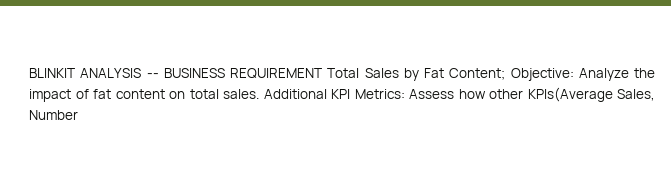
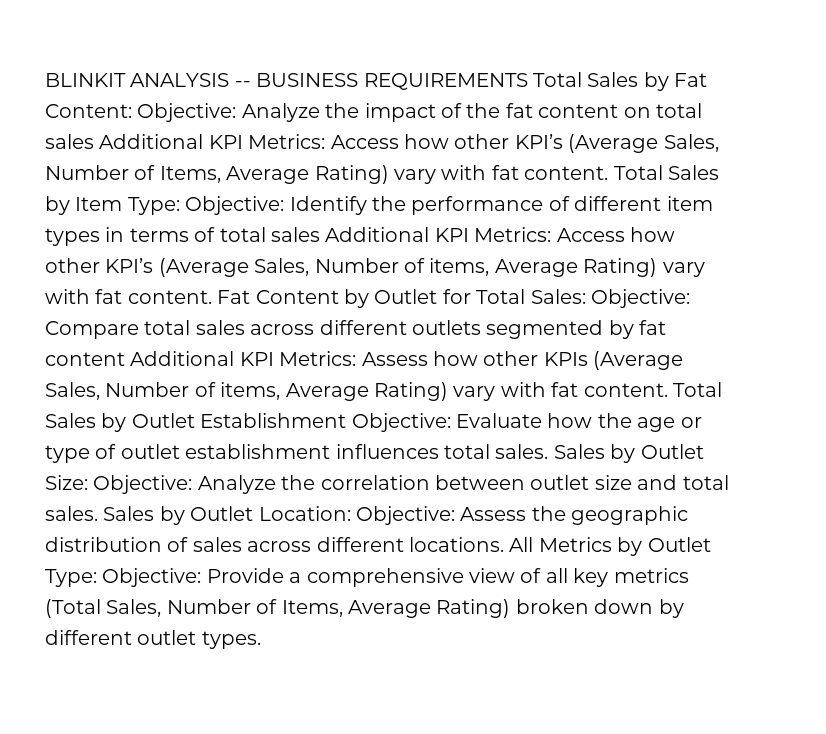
[230,68,322,79] REQUIREMENT -> [363,73,528,90] REQUIREMENTS
[449,68,506,80] Content; -> [45,104,132,118] Content:
(89, 94) none -> [466,103,501,118] the
[223,89,259,99] sales. -> [45,134,719,153] [45,165,719,184] [45,196,713,215] [45,227,675,246] [45,258,705,277] [45,289,690,308] [45,320,667,339] [45,352,125,366] sales Additional KPI Metrics: Access how other KPI’s (Average Sales, Number of Items, Average Rating) vary with fat content. Total Sales by Item Type: Objective: Identify the performance of different item types in terms of total sales Additional KPI Metrics: Access how other KPI’s (Average Sales, Number of items, Average Rating) vary with fat content. Fat Content by Outlet for Total Sales: Objective: Compare total sales across different outlets segmented by fat content
[527,87,655,102] [29,110,78,120] KPIs(Average Sales, Number -> [543,351,684,370] [45,382,722,401] [45,413,702,432] [45,444,704,463] [45,475,729,494] [45,506,689,525] [45,537,711,556] [45,568,689,587] [45,599,684,618] [45,630,261,649] KPIs (Average Sales, Number of items, Average Rating) vary with fat content. Total Sales by Outlet Establishment Objective: Evaluate how the age or type of outlet establishment influences total sales. Sales by Outlet Size: Objective: Analyze the correlation between outlet size and total sales. Sales by Outlet Location: Objective: Assess the geographic distribution of sales across different locations. All Metrics by Outlet Type: Objective: Provide a comprehensive view of all key metrics (Total Sales, Number of Items, Average Rating) broken down by different outlet types.

